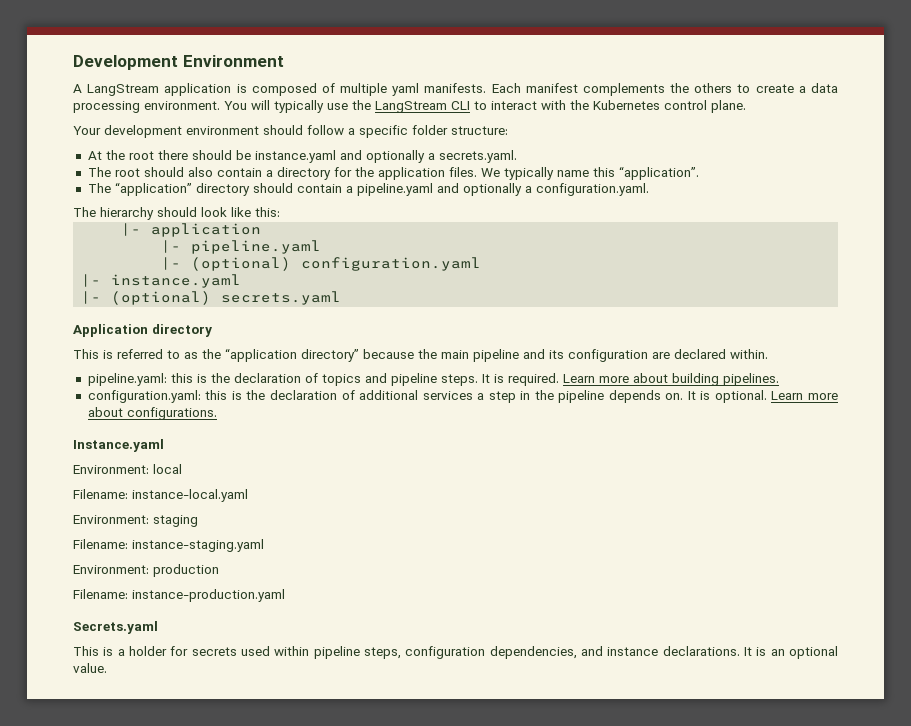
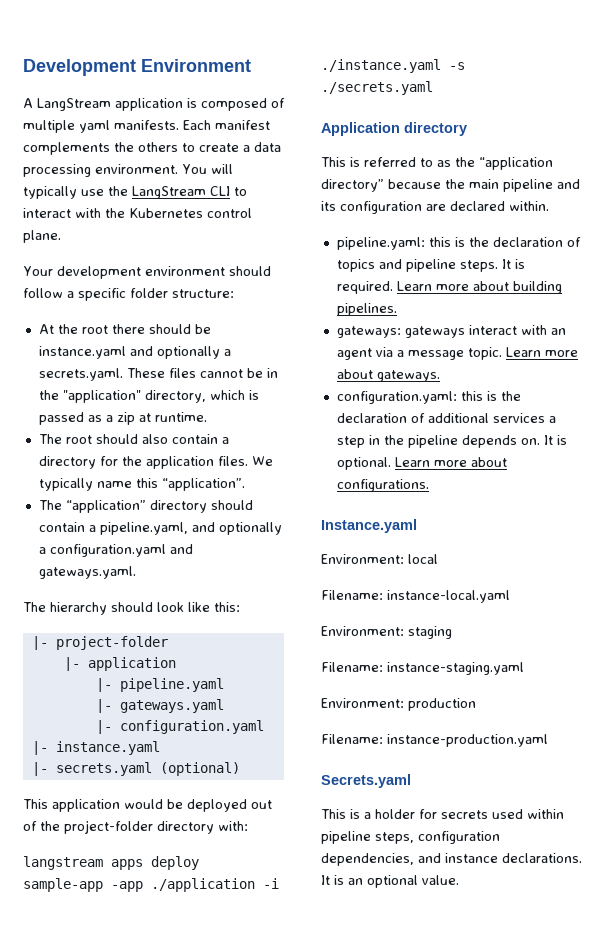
(517, 156) none -> [126,368,278,378] [38,390,259,403] [38,412,207,425] These files cannot be in the "application" directory, which is passed as a zip at runtime.
[356,183,649,196] pipeline.yaml and optionally a configuration.yaml. -> [99,522,282,535] [38,544,193,557] [38,566,136,579] pipeline.yaml, and optionally a configuration.yaml and gateways.yaml.
(280, 212) none -> [31,636,168,650] // |- project-folder
[191,257,292,271] (optional) -> [119,699,224,713] [95,720,112,734] gateways.yaml // |-
[111,291,342,305] (optional) secrets.yaml -> [55,762,240,776] [23,799,272,812] [23,820,248,834] [23,856,199,870] [23,878,279,892] [321,59,465,73] [321,81,433,95] secrets.yaml (optional) // This application would be deployed out of the project-folder directory with: // langstream apps deploy sample-app -app ./application -i ./instance.yaml -s ./secrets.yaml
(779, 379) none -> [336,325,566,338] [336,347,578,360] [336,369,440,382] // gateways: gateways interact with an agent via a message topic. Learn more about gateways.

